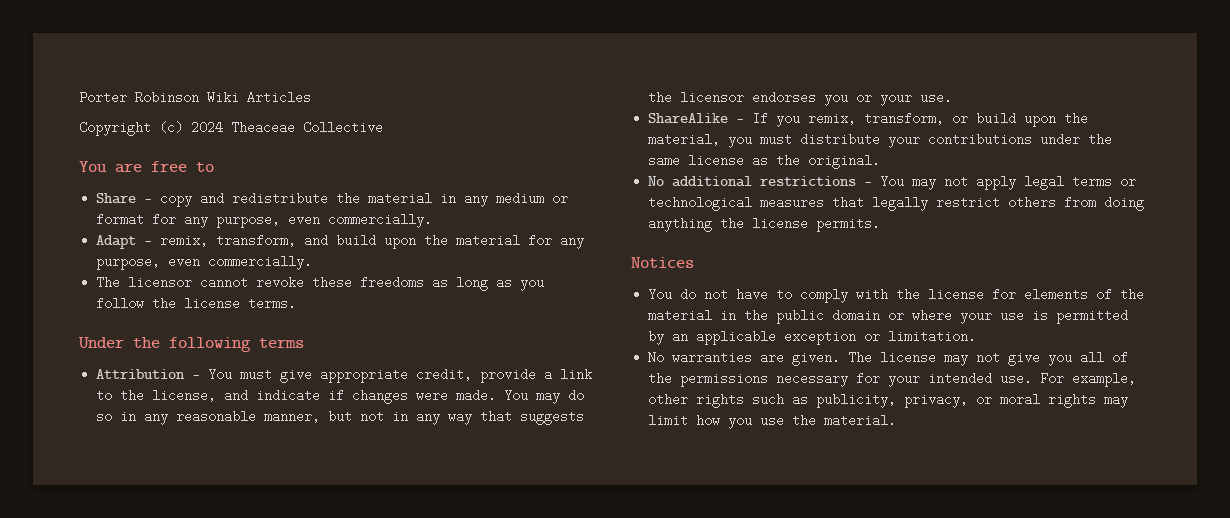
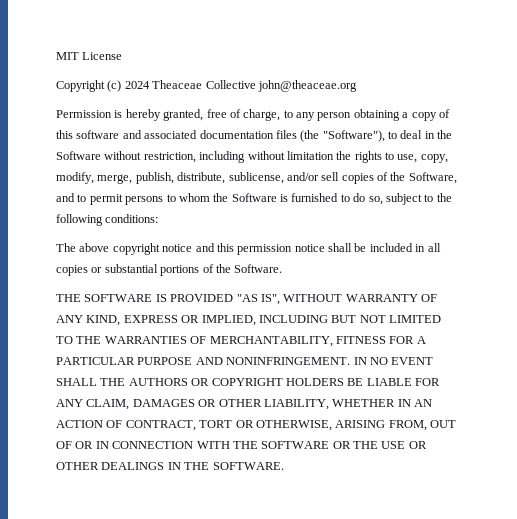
[79,91,311,104] Porter Robinson Wiki Articles -> [56,52,123,60] MIT License
[79,161,214,173] [96,192,569,207] [96,213,433,228] [96,234,585,249] [96,255,313,270] [96,276,545,291] [96,297,297,310] [78,337,304,352] [96,368,593,383] [96,389,585,404] [96,410,585,425] [648,91,953,106] [648,112,1089,127] [648,133,1113,148] [648,154,881,169] [648,175,1137,190] [648,196,1145,211] [648,217,881,232] [631,257,694,268] [648,288,1145,303] [648,309,1129,324] [648,330,977,345] [648,351,1129,366] [648,372,1137,387] [648,393,1129,408] [648,414,897,429] // You are free to // Share — copy and redistribute the material in any medium or format for any purpose, even commercially. // Adapt — remix, transform, and build upon the material for any purpose, even commercially. // The licensor cannot revoke these freedoms as long as you follow the license terms. // Under the following terms // Attribution — You must give appropriate credit, provide a link to the license, and indicate if changes were made. You may do so in any reasonable manner, but not in any way that suggests the licensor endorses you or your use. // ShareAlike — If you remix, transform, or build upon the material, you must distribute your contributions under the same license as the original. // No additional restrictions — You may not apply legal terms or technological measures that legally restrict others from doing anything the license permits. // Notices // You do not have to comply with the license for elements of the material in the public domain or where your use is permitted by an applicable exception or limitation. // No warranties are given. The license may not give you all of the permissions necessary for your intended use. For example, other rights such as publicity, privacy, or moral rights may limit how you use the material. -> [257,80,357,92] [56,109,450,121] [56,130,453,142] [56,151,448,163] [56,172,457,184] [56,193,452,205] [56,214,159,226] [56,243,441,255] [56,264,283,276] [56,294,437,305] [56,315,441,326] [56,336,426,347] [56,357,434,365] [56,378,440,386] [56,399,432,410] [56,420,456,431] [56,441,427,449] [56,462,284,470] john@theaceae.org // Permission is hereby granted, free of charge, to any person obtaining a copy of this software and associated documentation files (the "Software"), to deal in the Software without restriction, including without limitation the rights to use, copy, modify, merge, publish, distribute, sublicense, and/or sell copies of the Software, and to permit persons to whom the Software is furnished to do so, subject to the following conditions: // The above copyright notice and this permission notice shall be included in all copies or substantial portions of the Software. // THE SOFTWARE IS PROVIDED "AS IS", WITHOUT WARRANTY OF ANY KIND, EXPRESS OR IMPLIED, INCLUDING BUT NOT LIMITED TO THE WARRANTIES OF MERCHANTABILITY, FITNESS FOR A PARTICULAR PURPOSE AND NONINFRINGEMENT. IN NO EVENT SHALL THE AUTHORS OR COPYRIGHT HOLDERS BE LIABLE FOR ANY CLAIM, DAMAGES OR OTHER LIABILITY, WHETHER IN AN ACTION OF CONTRACT, TORT OR OTHERWISE, ARISING FROM, OUT OF OR IN CONNECTION WITH THE SOFTWARE OR THE USE OR OTHER DEALINGS IN THE SOFTWARE.

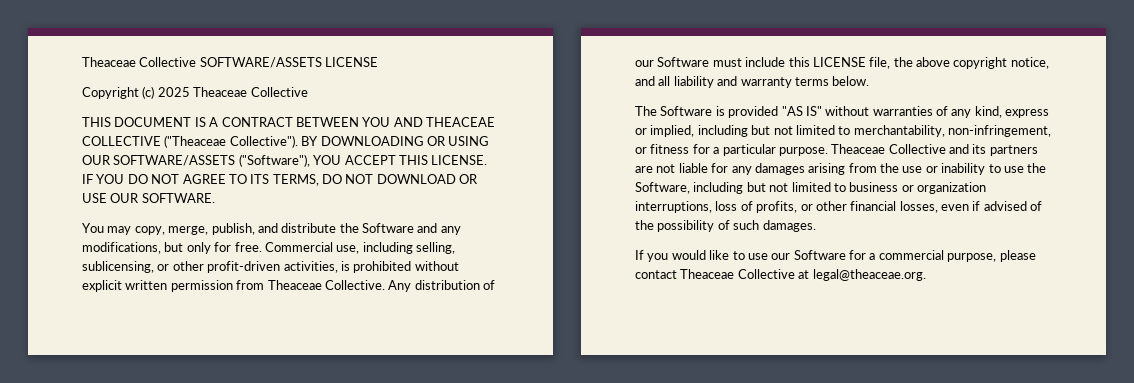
[56,52,123,60] MIT License -> [82,57,379,68] Theaceae Collective SOFTWARE/ASSETS LICENSE
[124,80,357,92] [56,109,450,121] [56,130,453,142] [56,151,448,163] [56,172,457,184] [56,193,452,205] [56,214,159,226] [56,243,441,255] [56,264,283,276] [56,294,437,305] [56,315,441,326] [56,336,426,347] [56,357,434,365] [56,378,440,386] [56,399,432,410] [56,420,456,431] [56,441,427,449] [56,462,284,470] 2024 Theaceae Collective john@theaceae.org // Permission is hereby granted, free of charge, to any person obtaining a copy of this software and associated documentation files (the "Software"), to deal in the Software without restriction, including without limitation the rights to use, copy, modify, merge, publish, distribute, sublicense, and/or sell copies of the Software, and to permit persons to whom the Software is furnished to do so, subject to the following conditions: // The above copyright notice and this permission notice shall be included in all copies or substantial portions of the Software. // THE SOFTWARE IS PROVIDED "AS IS", WITHOUT WARRANTY OF ANY KIND, EXPRESS OR IMPLIED, INCLUDING BUT NOT LIMITED TO THE WARRANTIES OF MERCHANTABILITY, FITNESS FOR A PARTICULAR PURPOSE AND NONINFRINGEMENT. IN NO EVENT SHALL THE AUTHORS OR COPYRIGHT HOLDERS BE LIABLE FOR ANY CLAIM, DAMAGES OR OTHER LIABILITY, WHETHER IN AN ACTION OF CONTRACT, TORT OR OTHERWISE, ARISING FROM, OUT OF OR IN CONNECTION WITH THE SOFTWARE OR THE USE OR OTHER DEALINGS IN THE SOFTWARE. -> [157,87,308,97] [82,117,495,127] [82,135,490,148] [82,154,488,167] [82,174,479,186] [82,193,215,203] [82,223,461,235] [82,242,455,254] [82,261,459,273] [82,280,495,292] [635,57,1049,69] [635,76,870,88] [635,106,1050,118] [635,125,1051,137] [635,144,1038,156] [635,163,1047,175] [635,182,986,194] [635,201,1043,213] [635,220,816,232] [635,250,1036,262] [635,269,926,281] 2025 Theaceae Collective // THIS DOCUMENT IS A CONTRACT BETWEEN YOU AND THEACEAE COLLECTIVE ("Theaceae Collective"). BY DOWNLOADING OR USING OUR SOFTWARE/ASSETS ("Software"), YOU ACCEPT THIS LICENSE. IF YOU DO NOT AGREE TO ITS TERMS, DO NOT DOWNLOAD OR USE OUR SOFTWARE. // You may copy, merge, publish, and distribute the Software and any modifications, but only for free. Commercial use, including selling, sublicensing, or other profit-driven activities, is prohibited without explicit written permission from Theaceae Collective. Any distribution of our Software must include this LICENSE file, the above copyright notice, and all liability and warranty terms below. // The Software is provided "AS IS" without warranties of any kind, express or implied, including but not limited to merchantability, non-infringement, or fitness for a particular purpose. Theaceae Collective and its partners are not liable for any damages arising from the use or inability to use the Software, including but not limited to business or organization interruptions, loss of profits, or other financial losses, even if advised of the possibility of such damages. // If you would like to use our Software for a commercial purpose, please contact Theaceae Collective at legal@theaceae.org.

